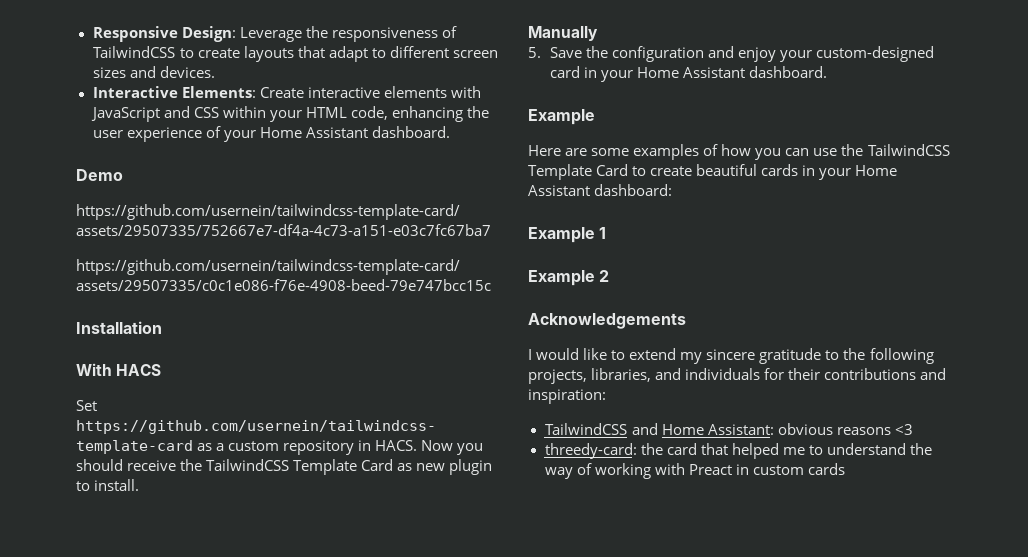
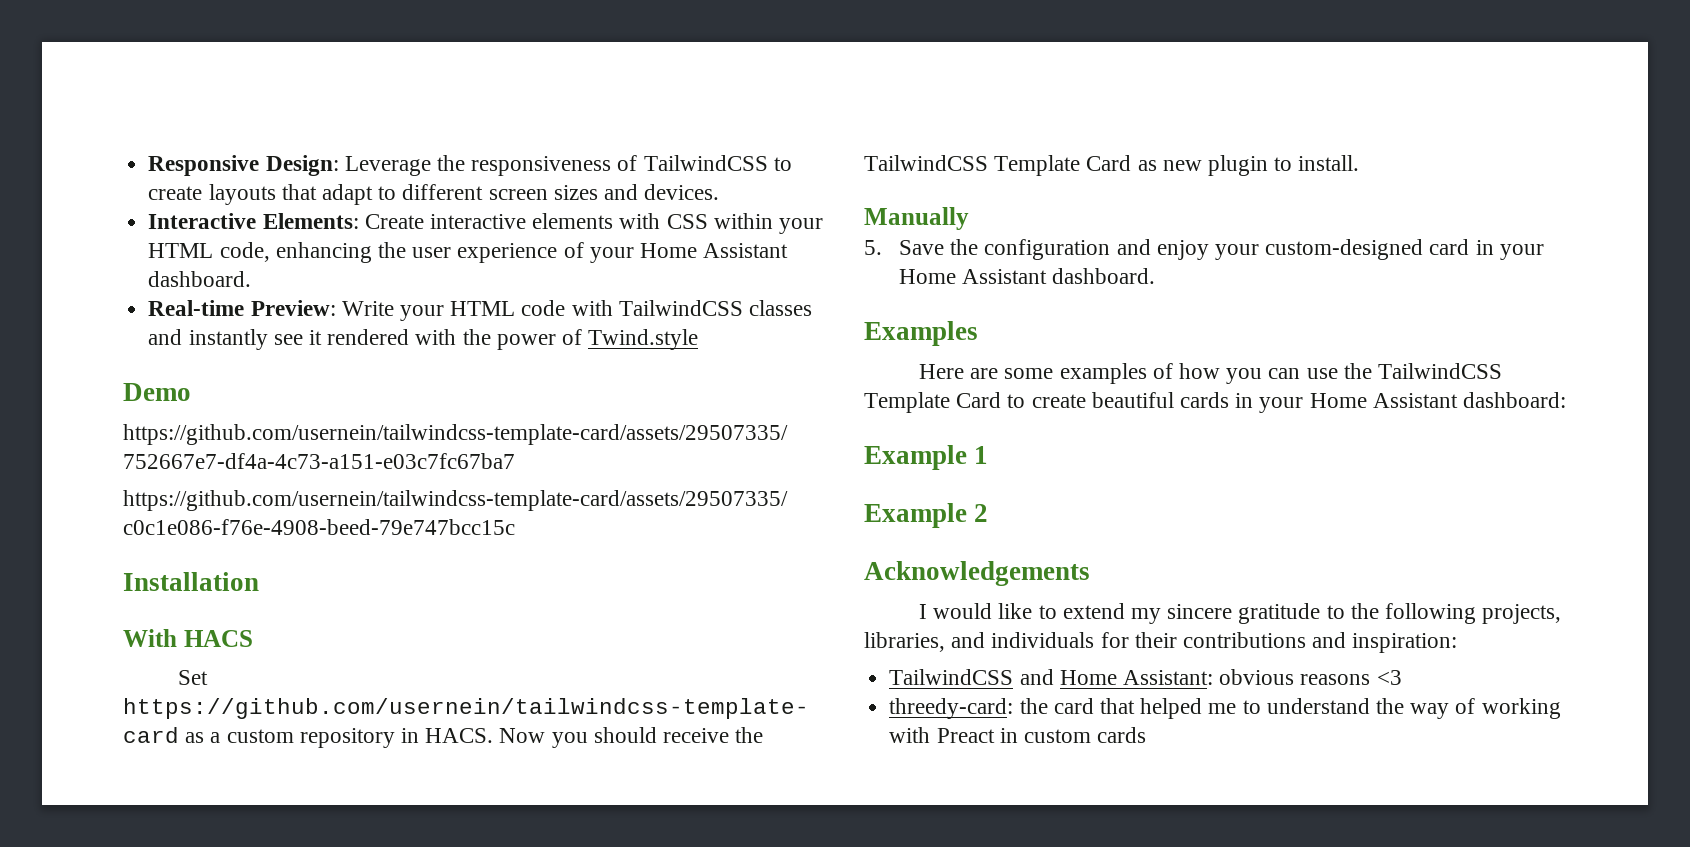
[90,106,190,122] JavaScript and -> (661, 221) none
(450, 132) none -> [148,300,812,321] [148,329,699,350] // Real-time Preview: Write your HTML code with TailwindCSS classes and instantly see it rendered with the power of Twind.style
[528,109,595,125] Example -> [864,321,978,346] Examples

